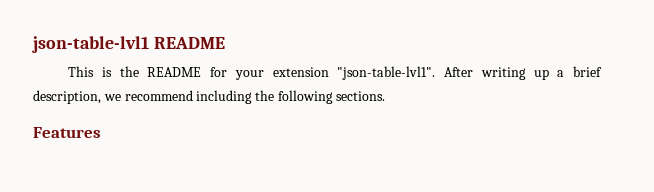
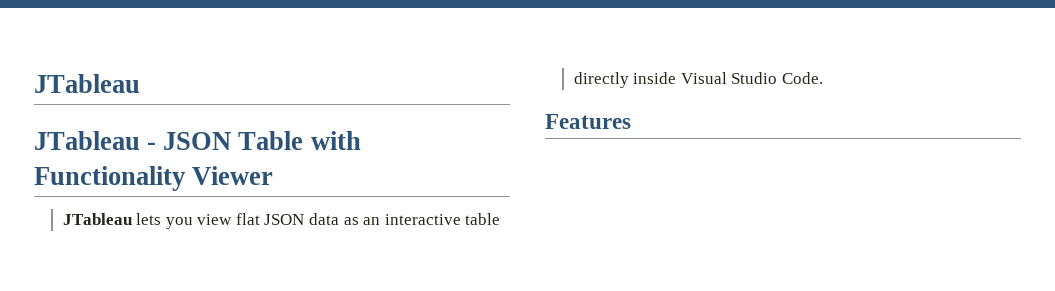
[32,36,225,53] [68,66,602,80] [33,90,385,104] json-table-lvl1 README // This is the README for your extension "json-table-lvl1". After writing up a brief description, we recommend including the following sections. -> [34,74,140,93] [34,131,361,150] [34,166,274,191] [62,213,501,229] [573,72,823,88] JTableau // JTableau - JSON Table with Functionality Viewer // JTableau lets you view flat JSON data as an interactive table directly inside Visual Studio Code.

